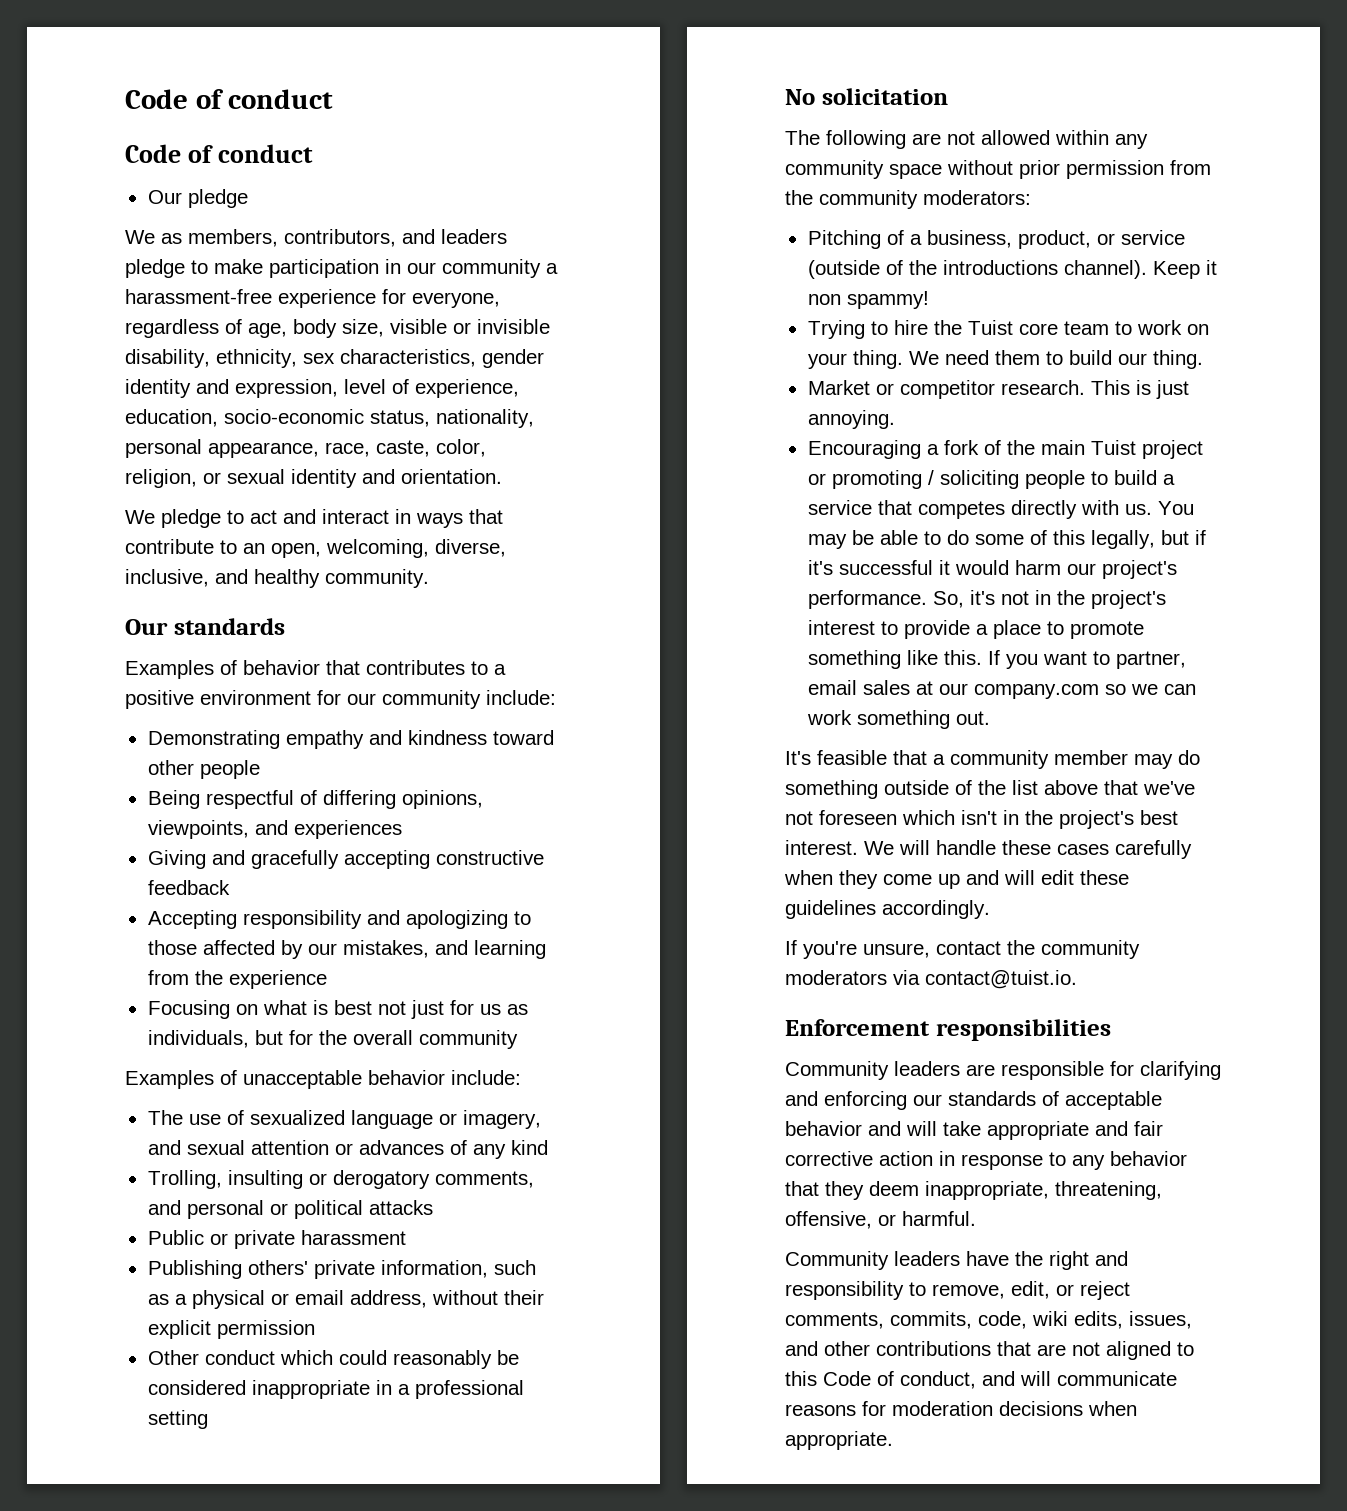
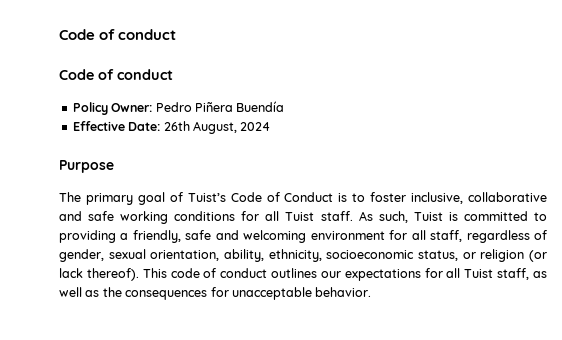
[147,189,248,208] [125,229,507,247] [125,259,558,278] [125,289,500,308] [125,319,550,338] [125,349,544,368] [125,379,519,398] [125,409,534,428] [125,439,486,458] [125,469,502,488] [125,509,503,528] [125,539,506,558] [125,569,429,588] [125,618,285,635] [125,660,506,679] [125,690,556,709] [147,730,554,749] [147,760,260,779] [147,790,483,809] [147,820,402,839] [147,850,544,869] [147,880,230,895] [147,910,531,929] [147,940,546,959] [147,970,327,989] [147,1000,528,1019] [147,1030,518,1049] [125,1070,521,1089] [147,1110,541,1129] [147,1140,548,1159] [147,1170,534,1189] [147,1200,433,1219] [147,1230,406,1249] [147,1260,536,1279] [147,1290,544,1309] [147,1320,315,1339] [147,1350,519,1369] [147,1380,524,1399] [147,1410,208,1429] [785,88,948,105] [785,130,1148,149] [785,160,1211,179] [785,190,1031,209] [807,230,1185,249] [807,260,1217,279] [807,291,929,309] [807,320,1209,339] [807,350,1203,369] [807,380,1189,399] [807,410,895,429] [807,440,1203,459] [807,470,1175,489] [807,500,1194,519] [807,530,1206,549] [807,560,1177,579] [807,590,1166,609] [807,620,1144,639] [807,650,1186,669] [807,680,1196,699] [806,710,990,729] [785,750,1200,769] [785,780,1195,799] [785,810,1178,829] [785,840,1192,859] [784,870,1129,889] [785,900,990,919] [785,940,1140,959] [785,970,1077,989] [785,1019,1111,1041] [785,1061,1221,1080] [785,1091,1162,1110] [785,1121,1163,1140] [785,1151,1187,1170] [785,1181,1162,1200] [785,1211,976,1229] [785,1251,1128,1270] [785,1281,1130,1300] [785,1311,1192,1329] [785,1341,1194,1360] [785,1371,1177,1389] [785,1401,1137,1416] [785,1431,893,1450] Our pledge // We as members, contributors, and leaders pledge to make participation in our community a harassment-free experience for everyone, regardless of age, body size, visible or invisible disability, ethnicity, sex characteristics, gender identity and expression, level of experience, education, socio-economic status, nationality, personal appearance, race, caste, color, religion, or sexual identity and orientation. // We pledge to act and interact in ways that contribute to an open, welcoming, diverse, inclusive, and healthy community. // Our standards // Examples of behavior that contributes to a positive environment for our community include: // Demonstrating empathy and kindness toward other people // Being respectful of differing opinions, viewpoints, and experiences // Giving and gracefully accepting constructive feedback // Accepting responsibility and apologizing to those affected by our mistakes, and learning from the experience // Focusing on what is best not just for us as individuals, but for the overall community // Examples of unacceptable behavior include: // The use of sexualized language or imagery, and sexual attention or advances of any kind // Trolling, insulting or derogatory comments, and personal or political attacks // Public or private harassment // Publishing others' private information, such as a physical or email address, without their explicit permission // Other conduct which could reasonably be considered inappropriate in a professional setting // No solicitation // The following are not allowed within any community space without prior permission from the community moderators: // Pitching of a business, product, or service (outside of the introductions channel). Keep it non spammy! // Trying to hire the Tuist core team to work on your thing. We need them to build our thing. // Market or competitor research. This is just annoying. // Encouraging a fork of the main Tuist project or promoting / soliciting people to build a service that competes directly with us. You may be able to do some of this legally, but if it's successful it would harm our project's performance. So, it's not in the project's interest to provide a place to promote something like this. If you want to partner, email sales at our company.com so we can work something out. // It's feasible that a community member may do something outside of the list above that we've not foreseen which isn't in the project's best interest. We will handle these cases carefully when they come up and will edit these guidelines accordingly. // If you're unsure, contact the community moderators via contact@tuist.io. // Enforcement responsibilities // Community leaders are responsible for clarifying and enforcing our standards of acceptable behavior and will take appropriate and fair corrective action in response to any behavior that they deem inappropriate, threatening, offensive, or harmful. // Community leaders have the right and responsibility to remove, edit, or reject comments, commits, code, wiki edits, issues, and other contributions that are not aligned to this Code of conduct, and will communicate reasons for moderation decisions when appropriate. -> [72,101,285,115] [72,121,271,134] [59,160,114,173] [59,192,547,205] [59,211,547,224] [59,230,547,243] [59,249,547,262] [59,268,548,281] [59,287,372,300] Policy Owner: Pedro Piñera Buendía // Effective Date: 26th August, 2024 // Purpose // The primary goal of Tuist’s Code of Conduct is to foster inclusive, collaborative and safe working conditions for all Tuist staff. As such, Tuist is committed to providing a friendly, safe and welcoming environment for all staff, regardless of gender, sexual orientation, ability, ethnicity, socioeconomic status, or religion (or lack thereof). This code of conduct outlines our expectations for all Tuist staff, as well as the consequences for unacceptable behavior.

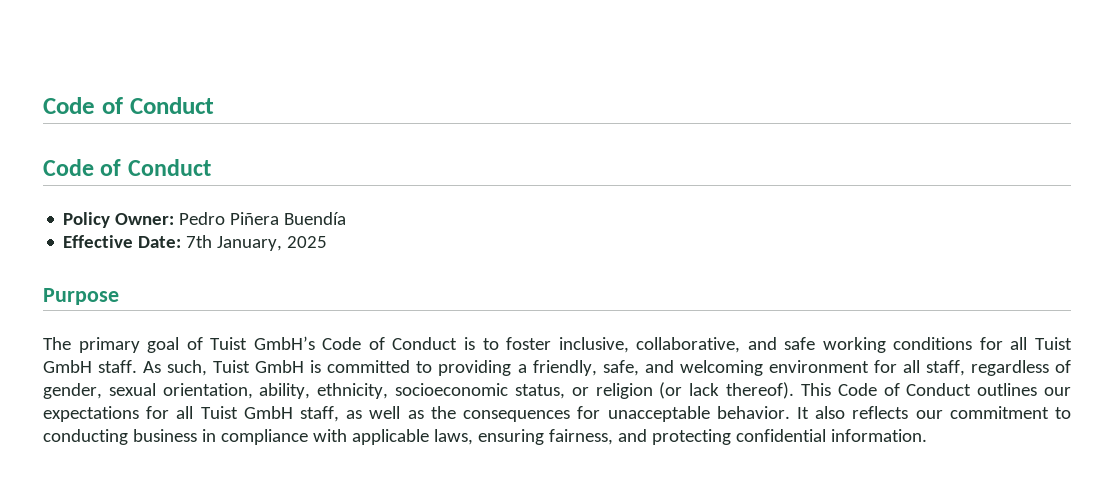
[59,29,177,40] [59,69,173,80] Code of conduct // Code of conduct -> [43,97,214,114] [43,159,211,176] Code of Conduct // Code of Conduct
[163,121,271,134] 26th August, 2024 -> [186,235,328,251] 7th January, 2025
[187,193,226,202] Tuist’s -> [210,336,315,350] Tuist GmbH’s
[468,192,547,202] collaborative -> [636,337,741,353] collaborative,
(315, 216) none -> [43,360,92,373] GmbH
(443, 216) none -> [255,360,305,373] GmbH
[185,230,212,240] safe -> [602,360,639,376] safe,
[170,268,268,278] code of conduct -> [837,383,972,396] Code of Conduct
(494, 273) none -> [243,406,293,419] GmbH
(372, 292) none -> [796,406,1071,419] [43,429,927,445] It also reflects our commitment to conducting business in compliance with applicable laws, ensuring fairness, and protecting confidential information.

